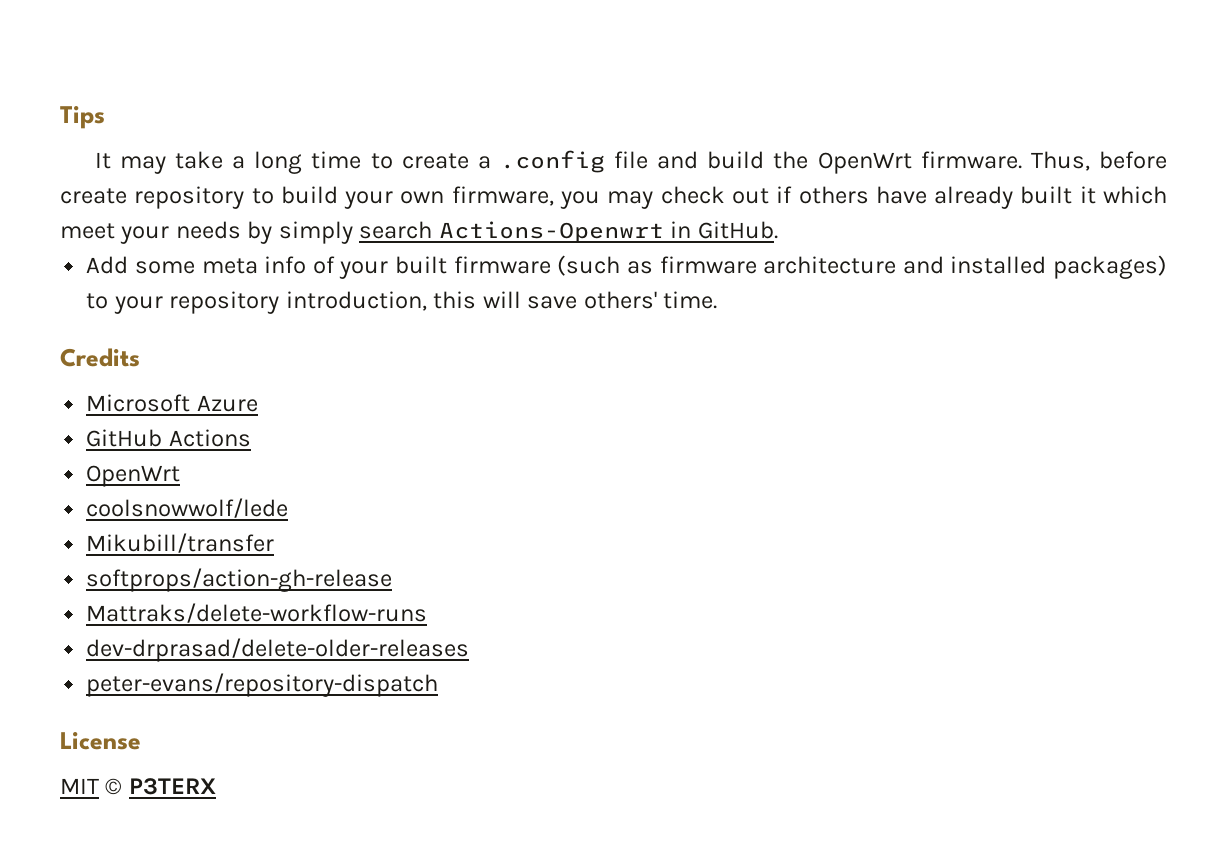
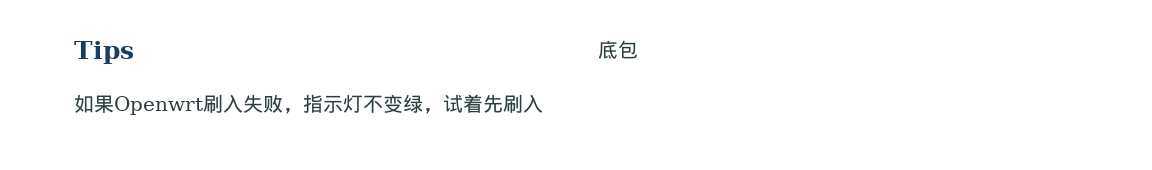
[94,150,1168,174] [60,186,1167,209] [60,221,778,244] [86,255,1167,279] [86,291,718,314] [60,348,140,367] [86,394,258,412] [86,429,251,447] [86,465,181,487] [86,498,289,518] [86,533,275,553] [86,568,393,592] [86,603,428,623] [86,638,470,662] [86,673,439,697] [60,731,141,750] [60,778,216,795] It may take a long time to create a .config file and build the OpenWrt firmware. Thus, before create repository to build your own firmware, you may check out if others have already built it which meet your needs by simply search Actions-Openwrt in GitHub. // Add some meta info of your built firmware (such as firmware architecture and installed packages) to your repository introduction, this will save others' time. // Credits // Microsoft Azure // GitHub Actions // OpenWrt // coolsnowwolf/lede // Mikubill/transfer // softprops/action-gh-release // Mattraks/delete-workflow-runs // dev-drprasad/delete-older-releases // peter-evans/repository-dispatch // License // MIT © P3TERX -> [74,94,543,115] [598,40,638,59] 如果Openwrt刷入失败，指示灯不变绿，试着先刷入底包

